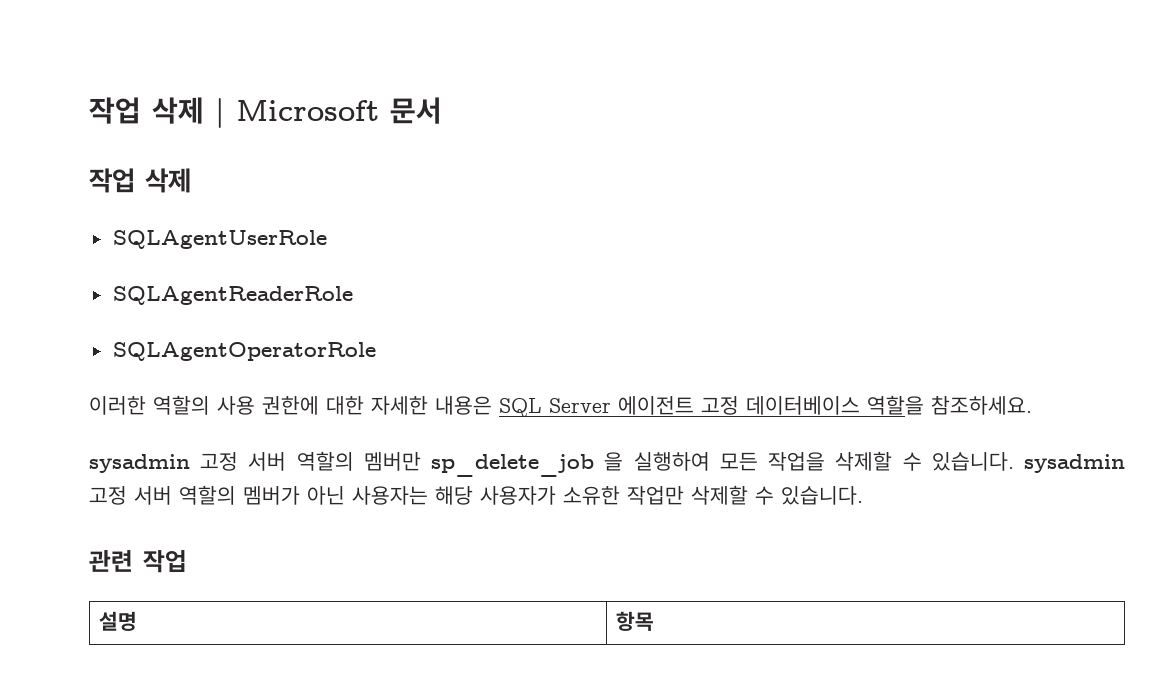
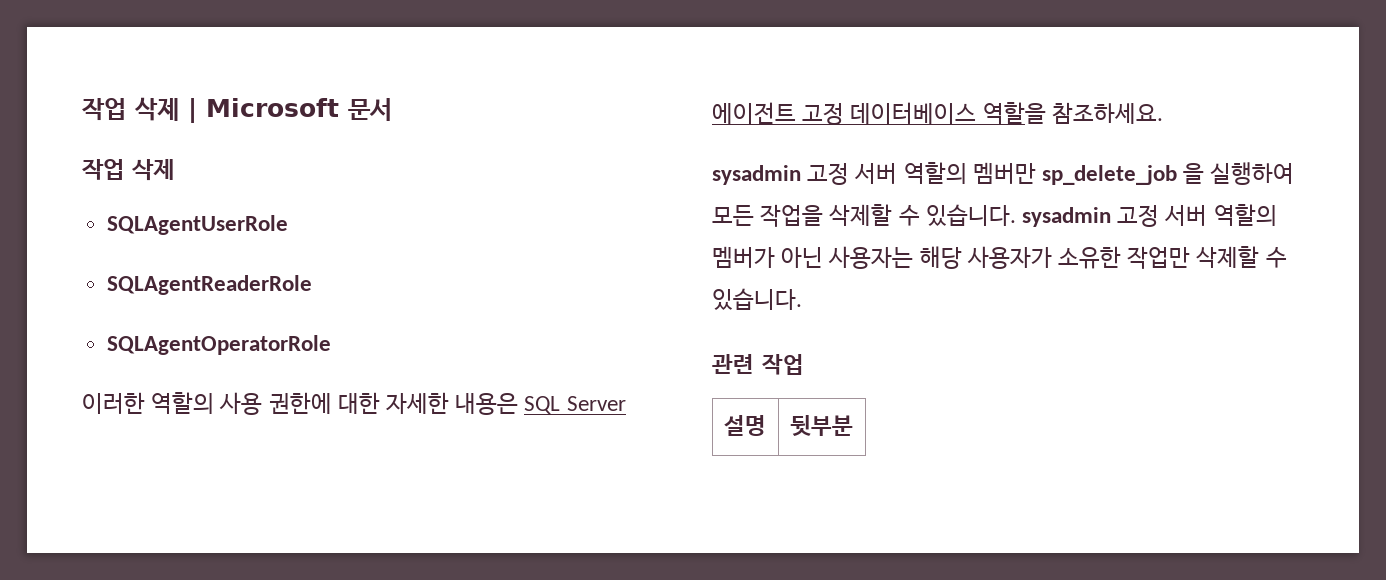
[616,611,655,631] 항목 -> [789,415,853,436] 뒷부분

